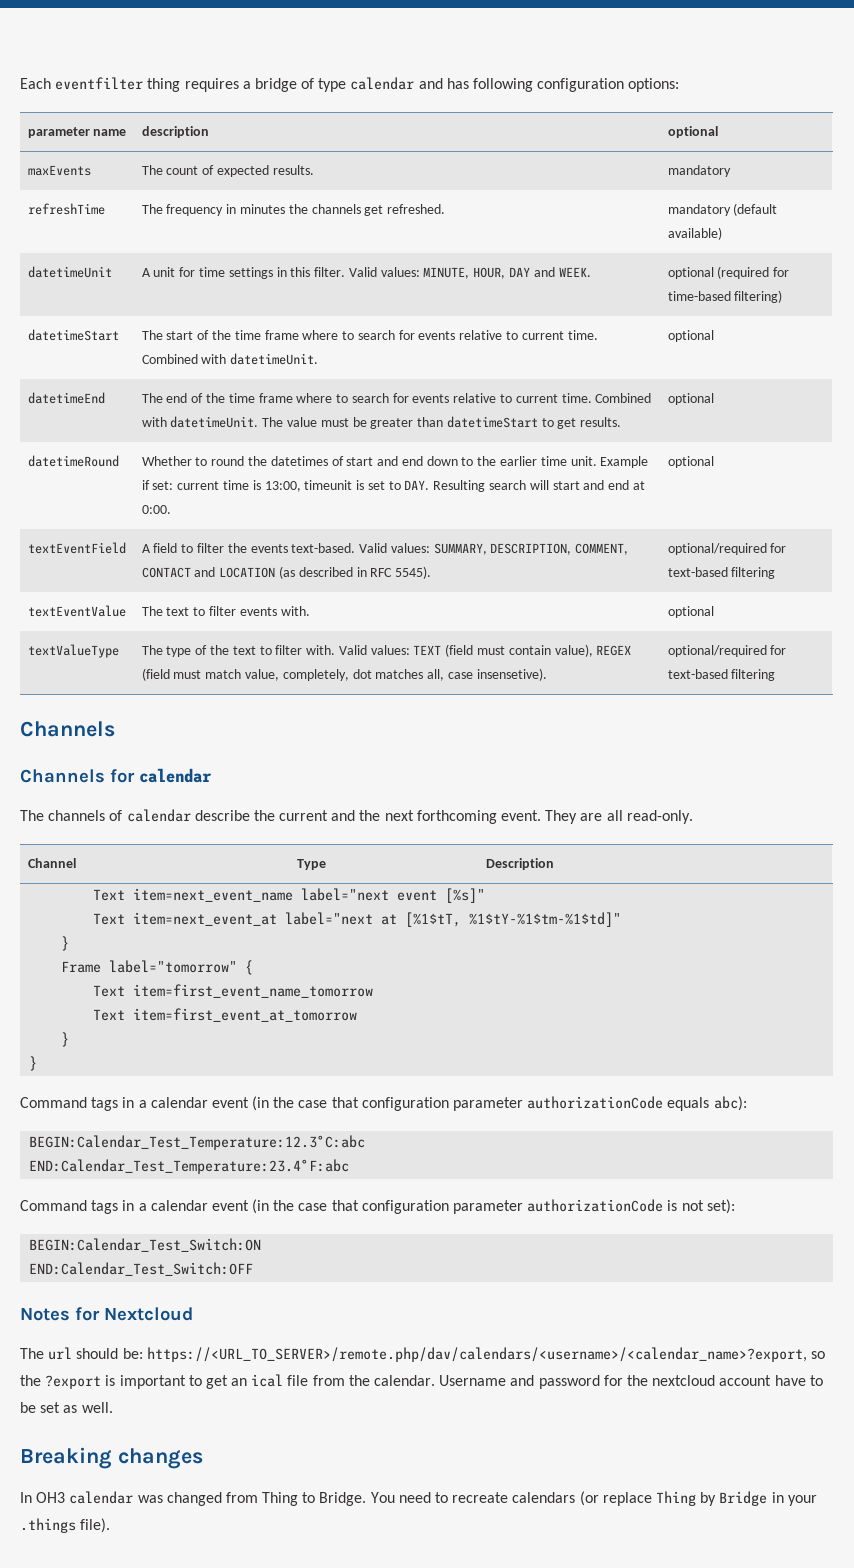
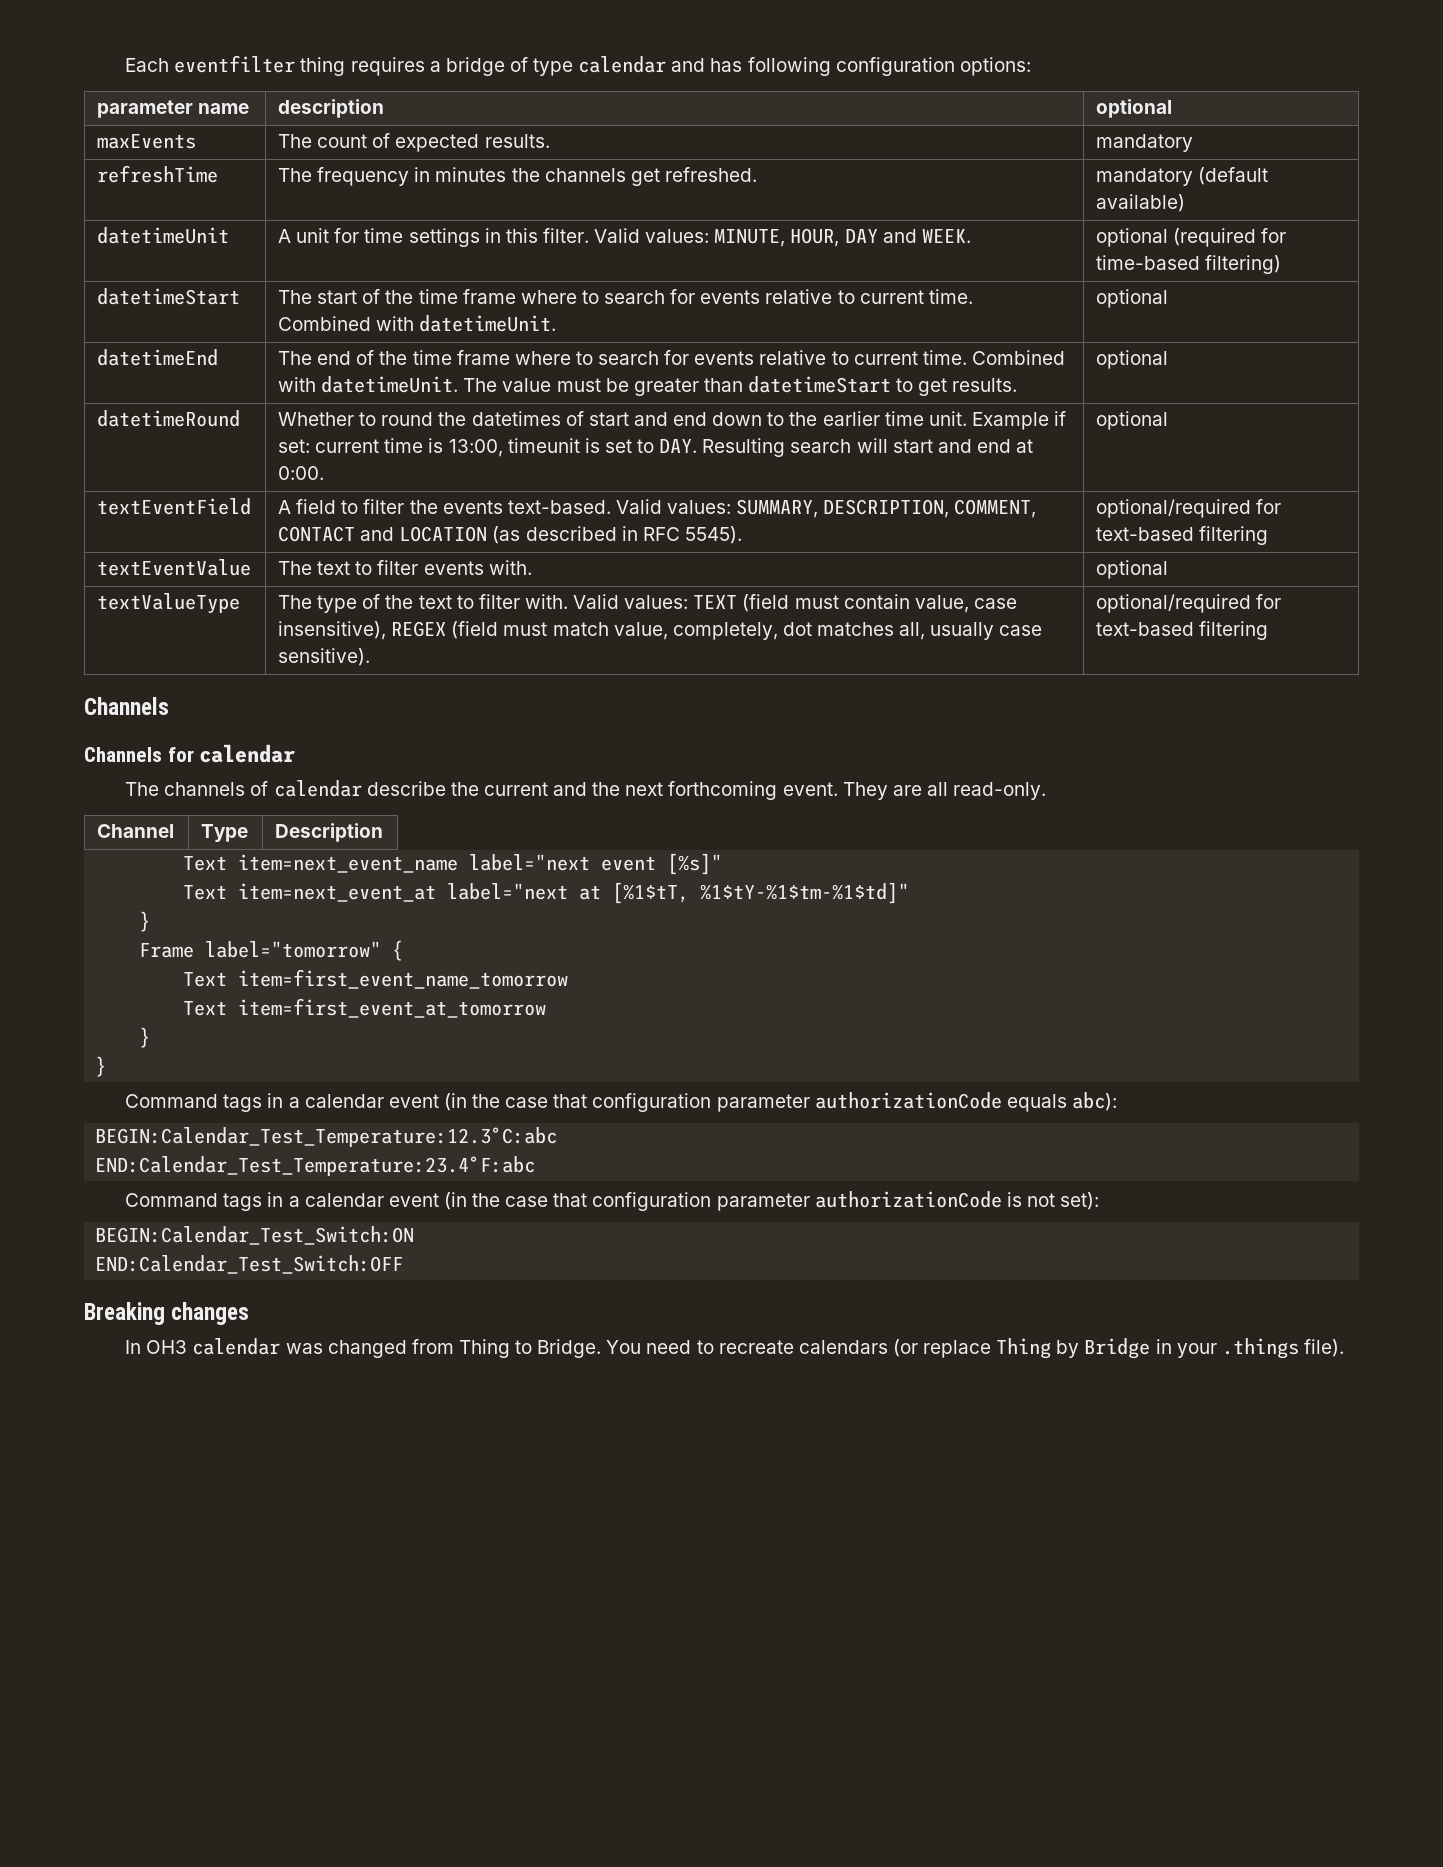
[554,644,593,657] value), -> [914,595,1017,613] [278,621,387,640] value, case insensitive),
[447,668,547,681] case insensetive). -> [930,622,1043,640] [278,648,371,666] usually case sensitive).
[20,1307,193,1321] [20,1347,825,1362] [20,1374,823,1389] [20,1402,113,1413] // Notes for Nextcloud // The url should be: https://<URL_TO_SERVER>/remote.php/dav/calendars/<username>/<calendar_name>?export, so the ?export is important to get an ical file from the calendar. Username and password for the nextcloud account have to be set as well. -> (404, 1264) none

